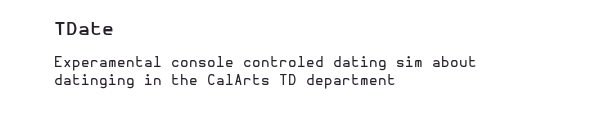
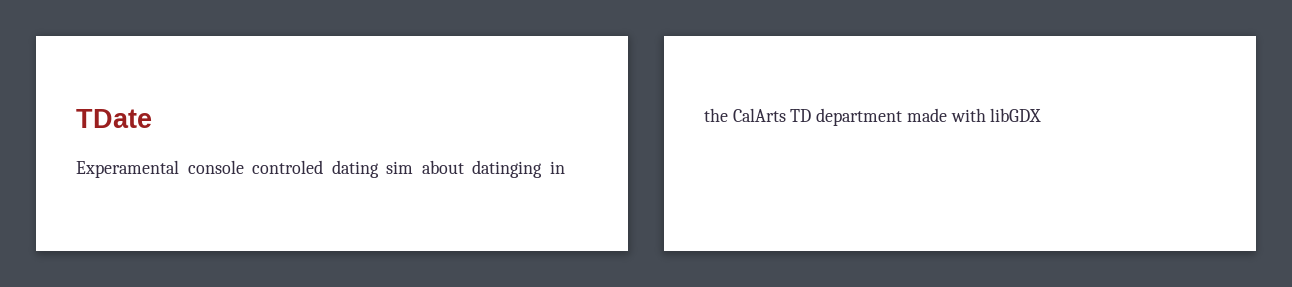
(396, 81) none -> [906,108,1042,122] made with libGDX

